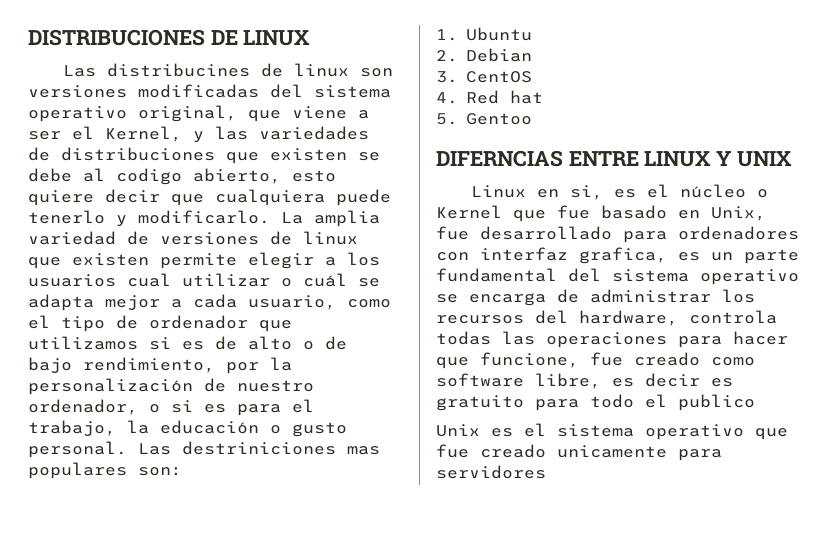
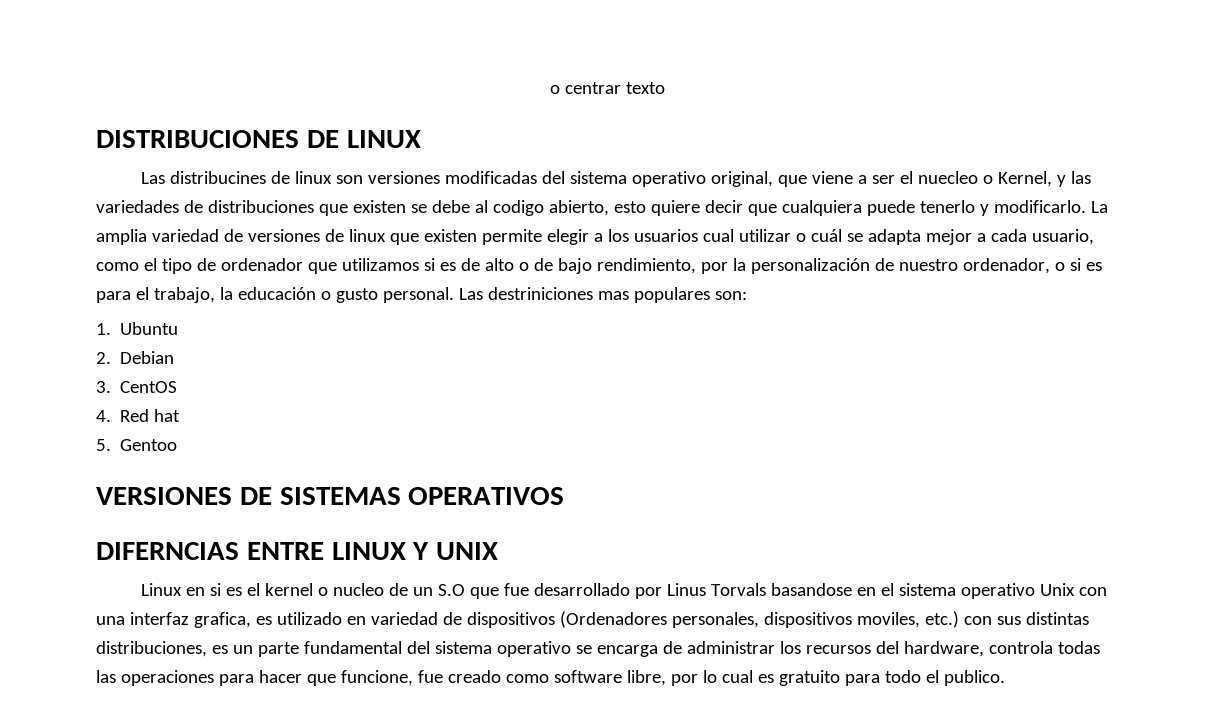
(28, 37) none -> [550,82,665,94] o centrar texto //
(94, 133) none -> [917,171,993,184] nuecleo o
(532, 119) none -> [96,487,565,505] // VERSIONES DE SISTEMAS OPERATIVOS
[570,184,769,200] [436,205,766,222] [436,226,799,243] [436,247,667,264] si, es el núcleo o Kernel que fue basado en Unix, fue desarrollado para ordenadores con interfaz grafica, -> [210,583,1107,599] [96,611,1089,628] [96,641,207,657] si es el kernel o nucleo de un S.O que fue desarrollado por Linus Torvals basandose en el sistema operativo Unix con una interfaz grafica, es utilizado en variedad de dispositivos (Ordenadores personales, dispositivos moviles, etc.) con sus distintas distribuciones,
[612,373,700,387] es decir -> [670,670,753,686] por lo cual
[678,394,755,411] [436,423,788,440] [436,444,722,461] [436,465,546,479] publico // Unix es el sistema operativo que fue creado unicamente para servidores -> [943,670,1005,686] publico.

